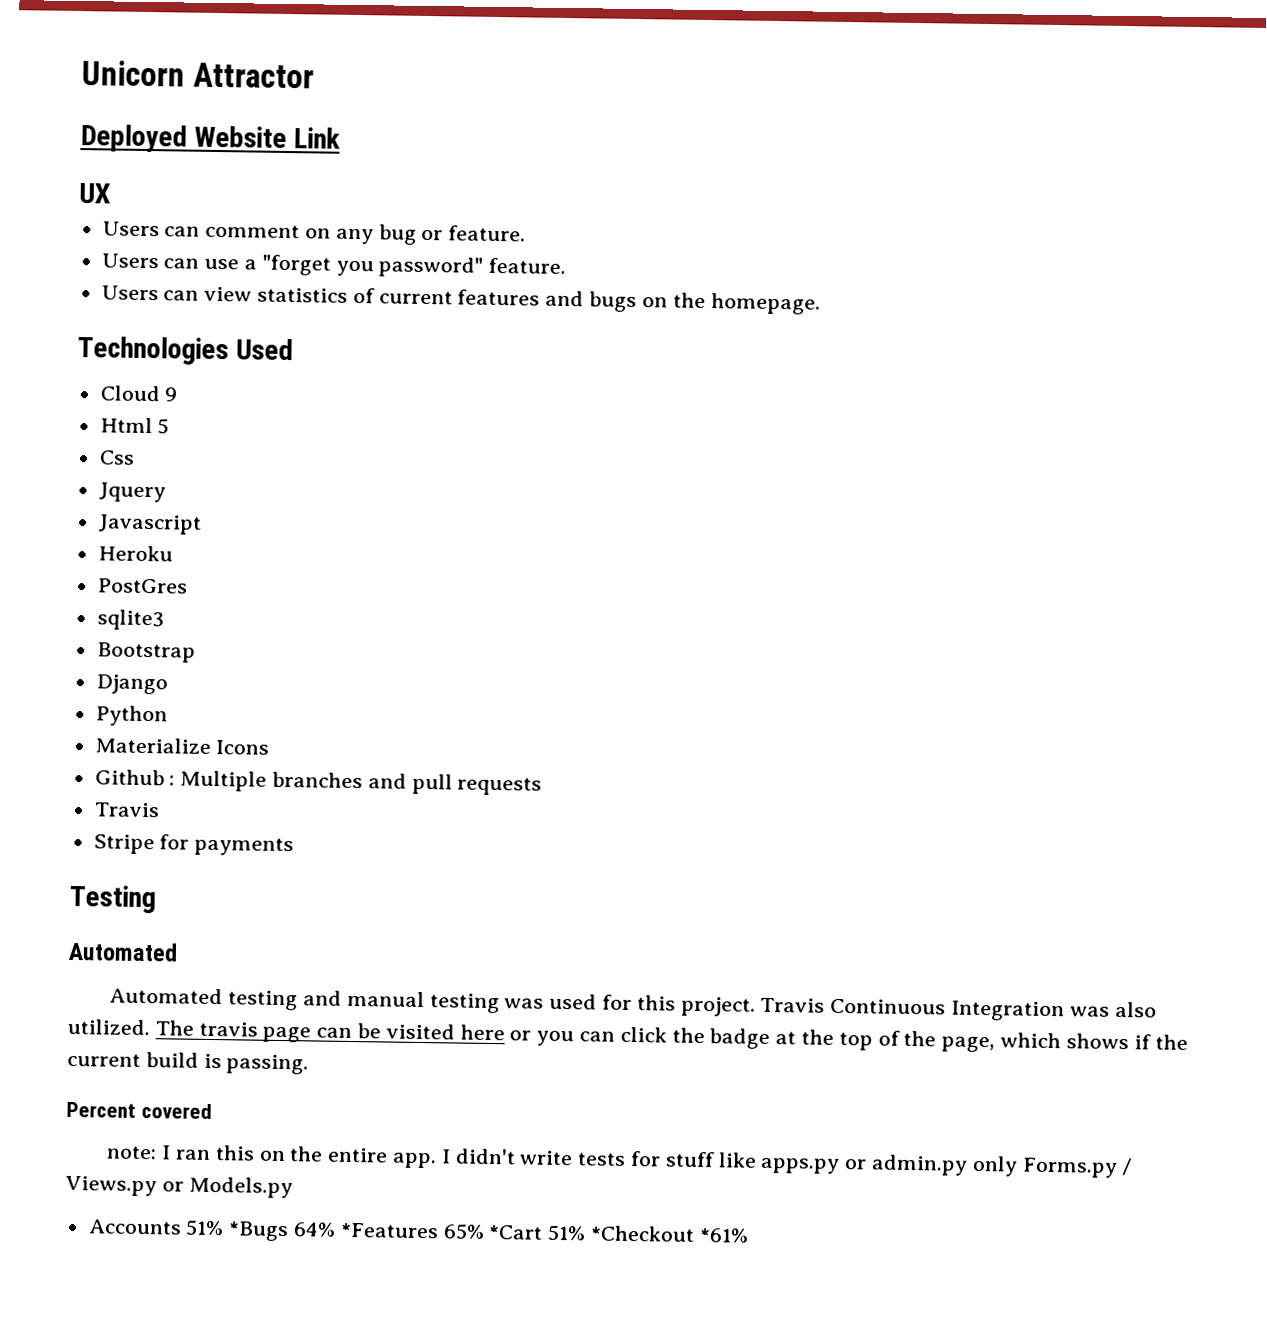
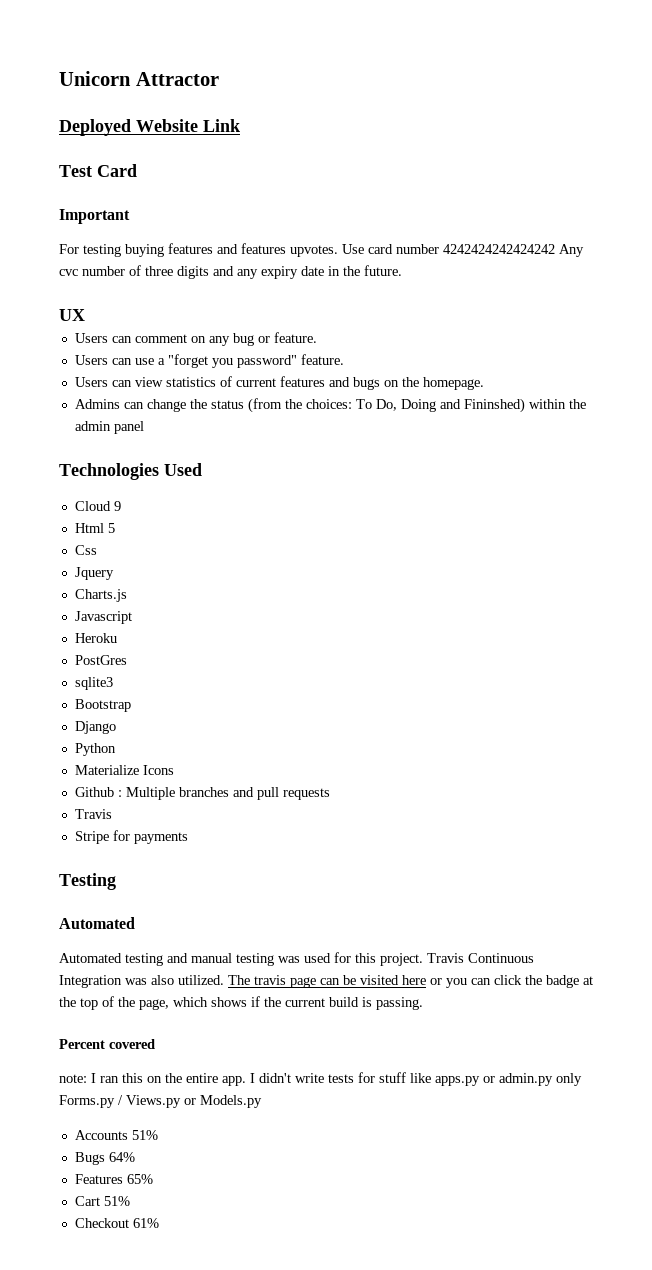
(342, 138) none -> [59,164,137,177] [59,209,130,224] [59,243,584,257] [59,265,402,279] // Test Card // Important // For testing buying features and features upvotes. Use card number 4242424242424242 Any cvc number of three digits and any expiry date in the future.
(821, 304) none -> [74,398,586,413] [74,421,144,434] // Admins can change the status (from the choices: To Do, Doing and Fininshed) within the admin panel
(166, 492) none -> [74,589,127,602] // Charts.js
[228,1221,290,1242] *Bugs -> [74,1152,105,1165] // Bugs
[339,1222,439,1239] *Features -> [74,1174,123,1184] // Features
[488,1224,749,1243] *Cart 51% *Checkout *61% -> [74,1196,130,1206] [74,1218,159,1228] // Cart 51% // Checkout 61%

